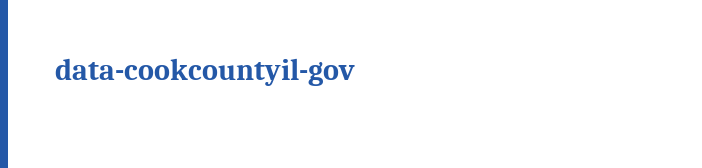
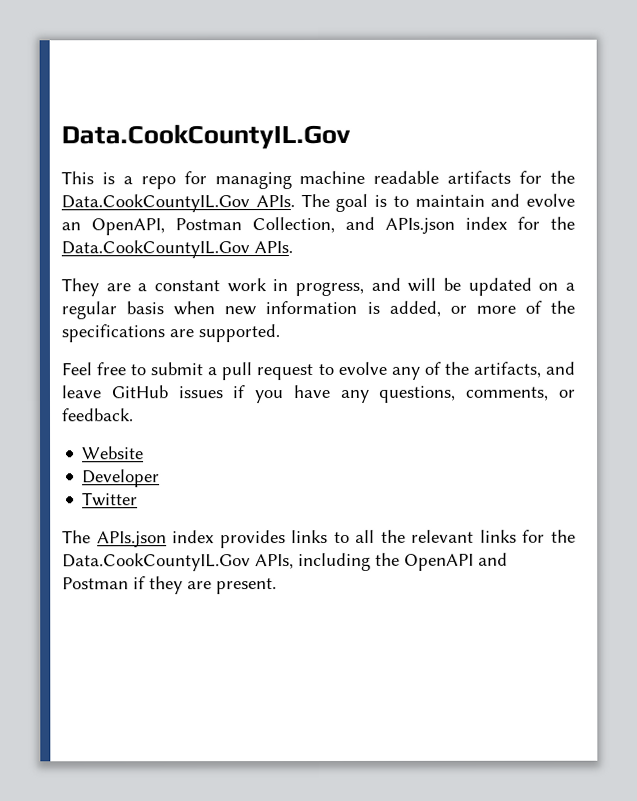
[55,58,355,86] data-cookcountyil-gov -> [61,123,351,150] [61,170,575,190] [61,193,575,213] [61,216,575,236] [61,240,293,259] [61,277,576,297] [61,300,576,320] [61,324,280,343] [61,361,575,381] [61,384,575,404] [62,408,134,422] [82,446,145,460] [82,469,161,488] [82,492,139,507] [62,529,576,549] [62,552,508,572] [62,576,277,595] Data.CookCountyIL.Gov // This is a repo for managing machine readable artifacts for the Data.CookCountyIL.Gov APIs. The goal is to maintain and evolve an OpenAPI, Postman Collection, and APIs.json index for the Data.CookCountyIL.Gov APIs. // They are a constant work in progress, and will be updated on a regular basis when new information is added, or more of the specifications are supported. // Feel free to submit a pull request to evolve any of the artifacts, and leave GitHub issues if you have any questions, comments, or feedback. // Website // Developer // Twitter // The APIs.json index provides links to all the relevant links for the Data.CookCountyIL.Gov APIs, including the OpenAPI and Postman if they are present.

